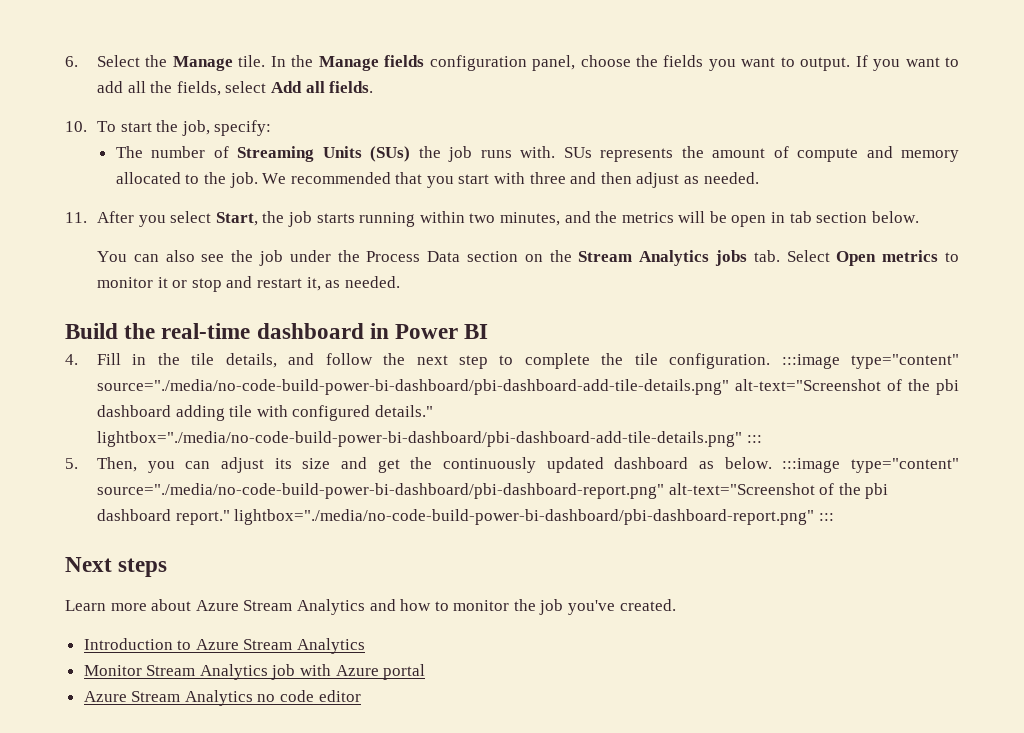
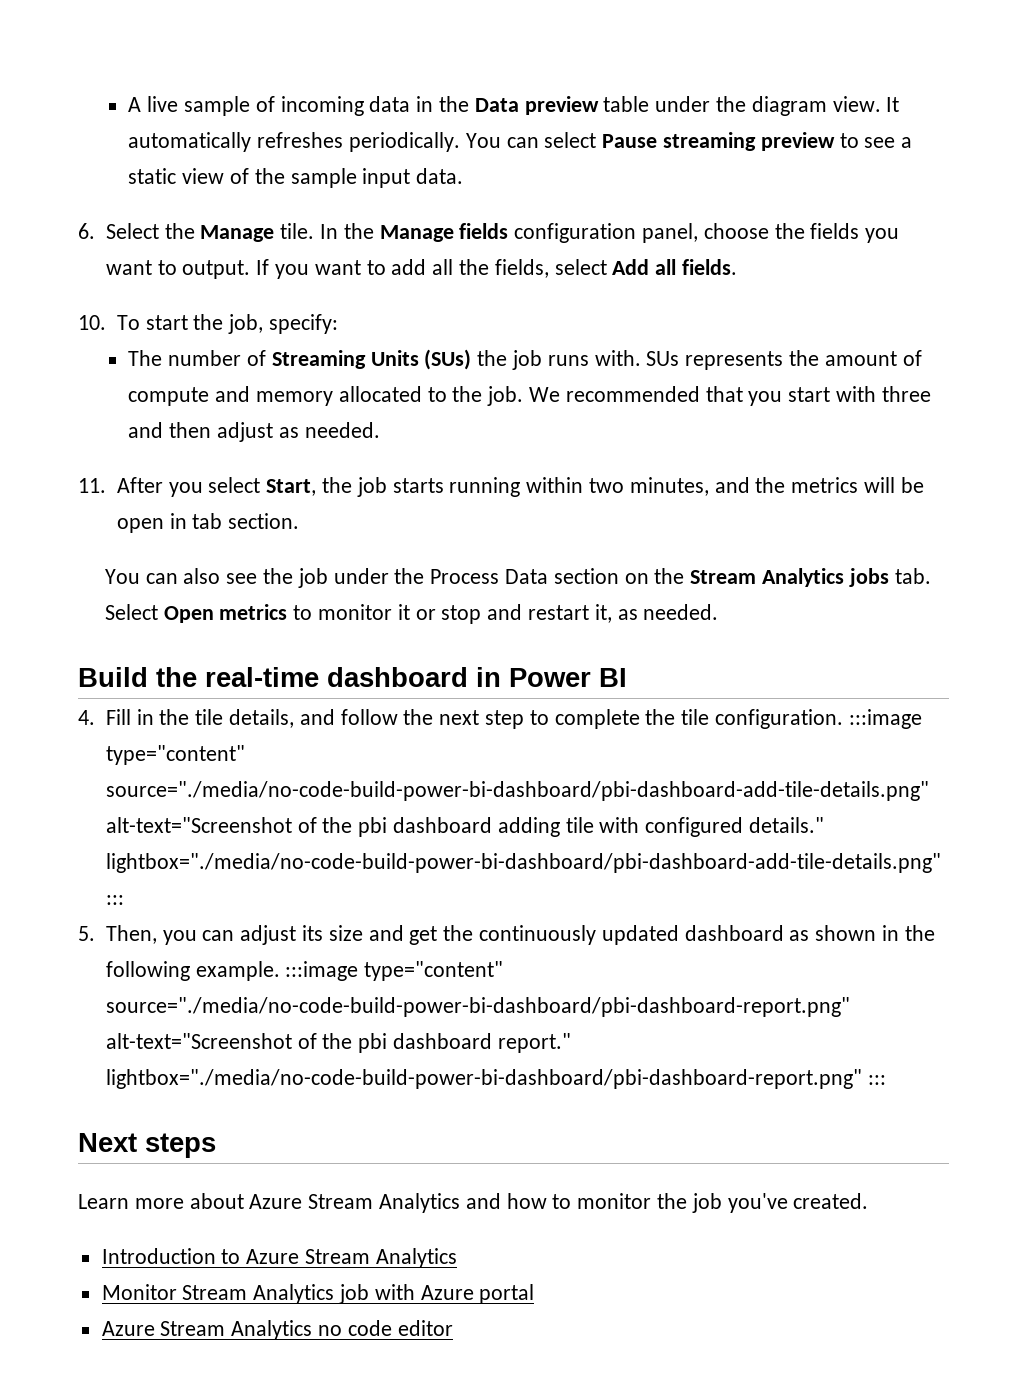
(65, 61) none -> [128,96,900,116] [128,132,913,152] [128,168,464,188] A live sample of incoming data in the Data preview table under the diagram view. It automatically refreshes periodically. You can select Pause streaming preview to see a static view of the sample input data. //
[816,211,919,223] section below. -> [228,513,300,529] section.
[724,457,772,469] below. -> [815,925,935,941] [105,961,280,981] shown in the following example.

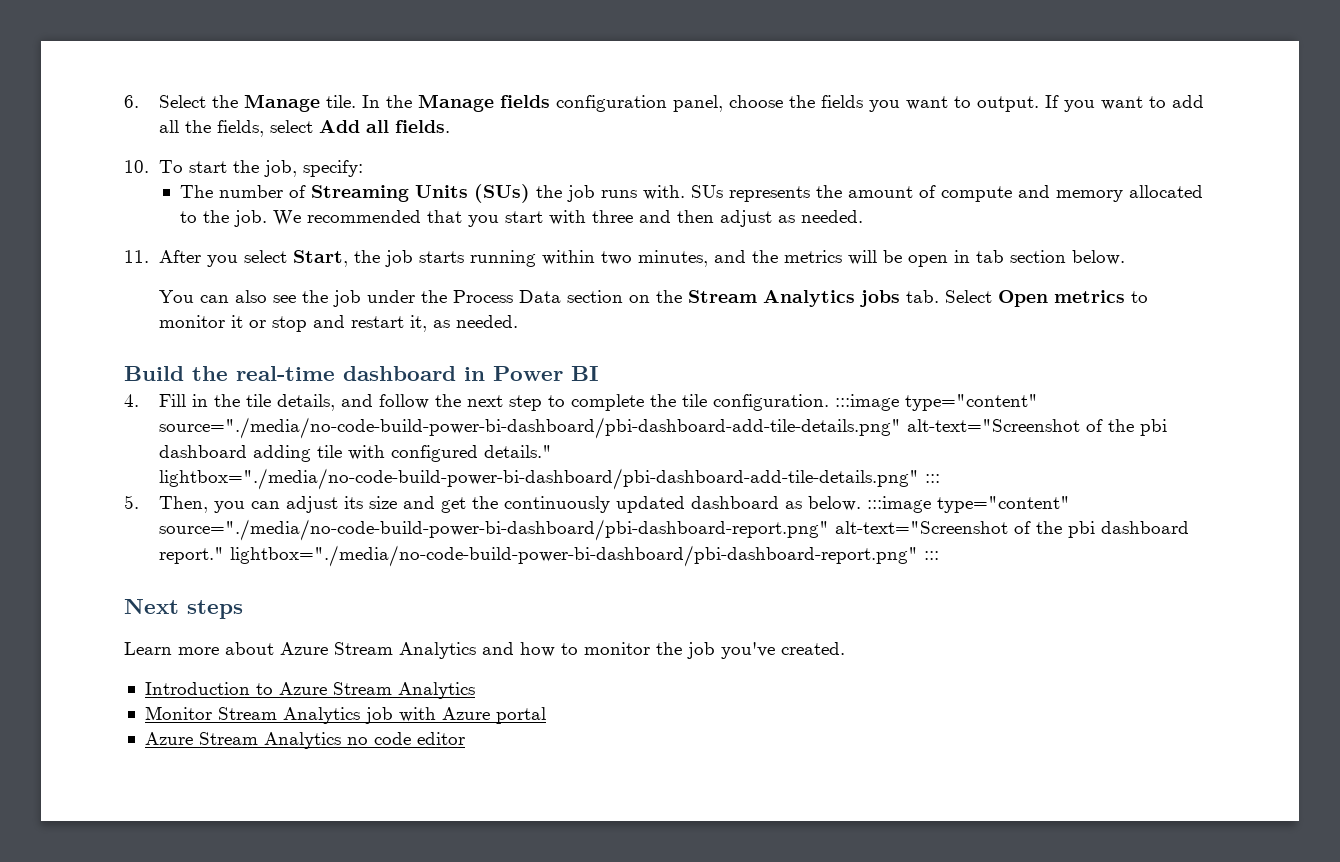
[128,96,900,116] [128,132,913,152] [128,168,464,188] A live sample of incoming data in the Data preview table under the diagram view. It automatically refreshes periodically. You can select Pause streaming preview to see a static view of the sample input data. // -> (124, 101) none
[228,513,300,529] section. -> [1010,250,1126,265] section below.
[815,925,935,941] [105,961,280,981] shown in the following example. -> [808,496,862,511] below.

